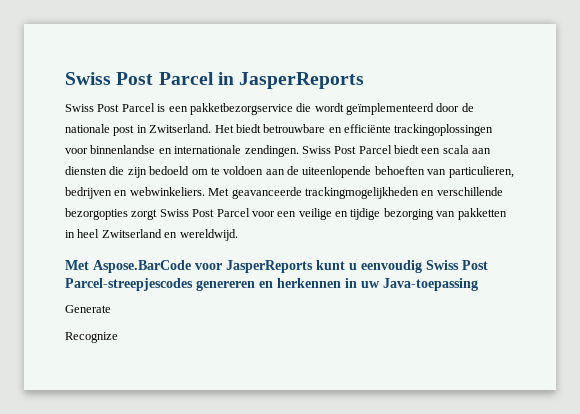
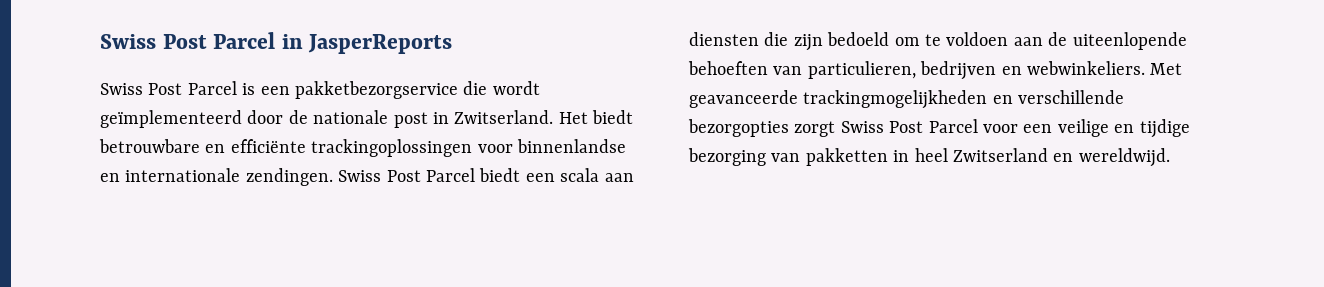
[65,260,488,273] [65,278,478,291] [65,305,111,313] [65,332,118,343] // Met Aspose.BarCode voor JasperReports kunt u eenvoudig Swiss Post Parcel-streepjescodes genereren en herkennen in uw Java-toepassing // Generate // Recognize -> (1170, 157) none

